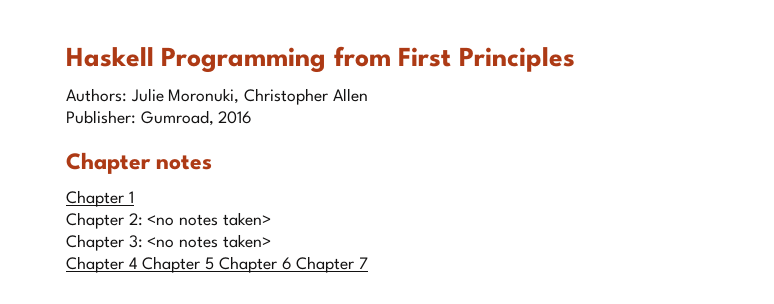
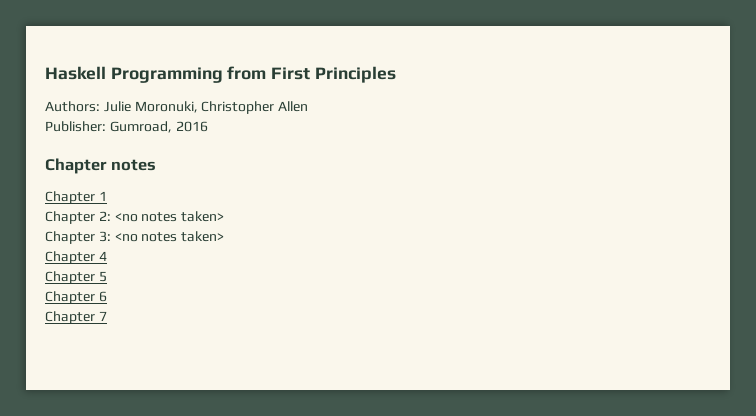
(138, 263) none -> (107, 256) //
(215, 263) none -> (107, 276) //
(292, 263) none -> (107, 296) //

